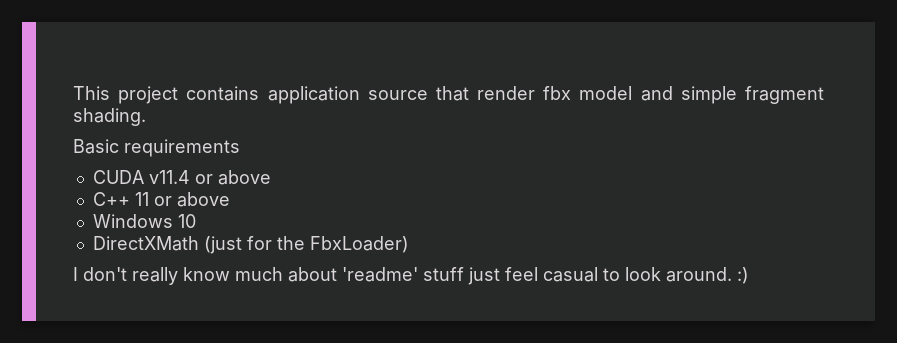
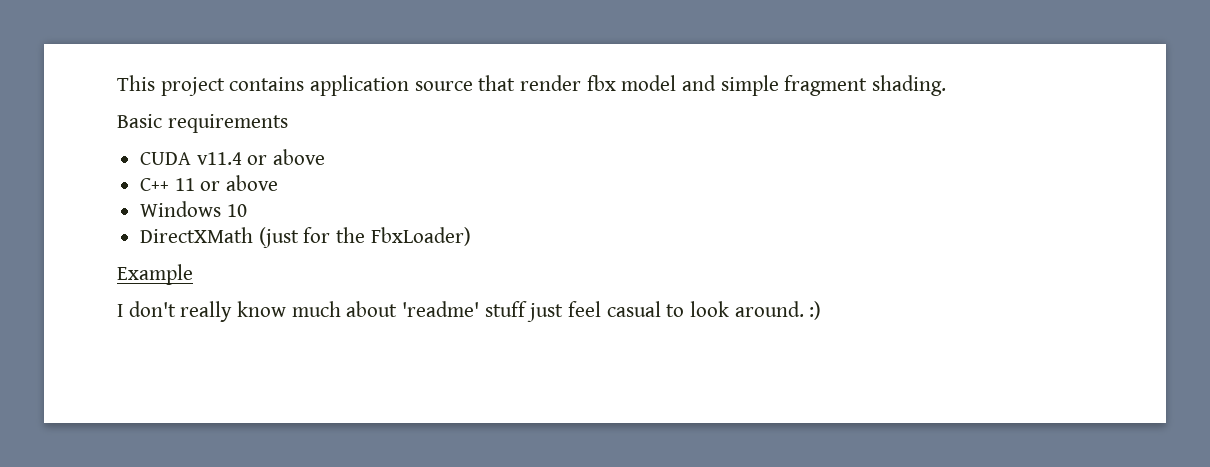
(409, 244) none -> [117,264,193,285] // Example

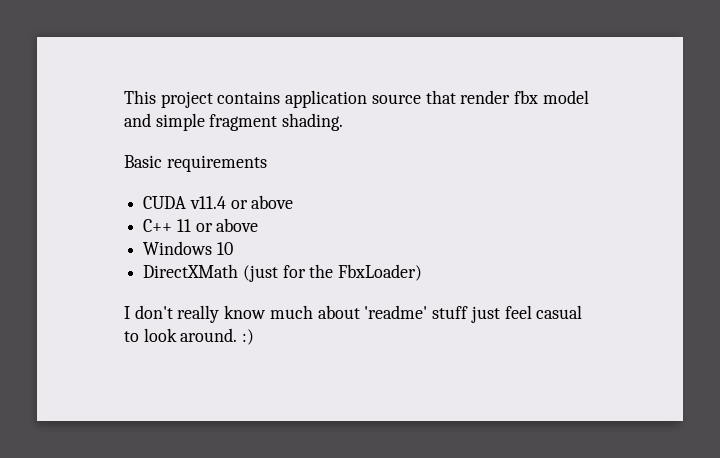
[117,264,193,285] // Example -> (423, 272) none

